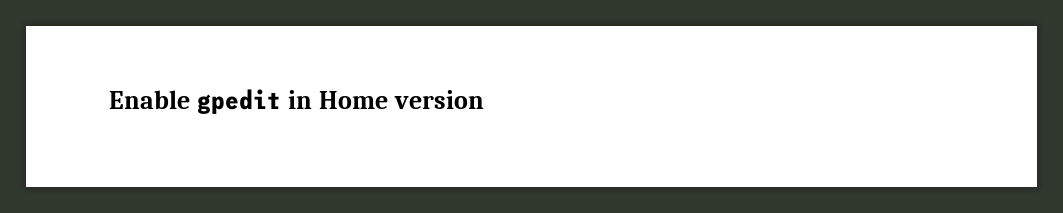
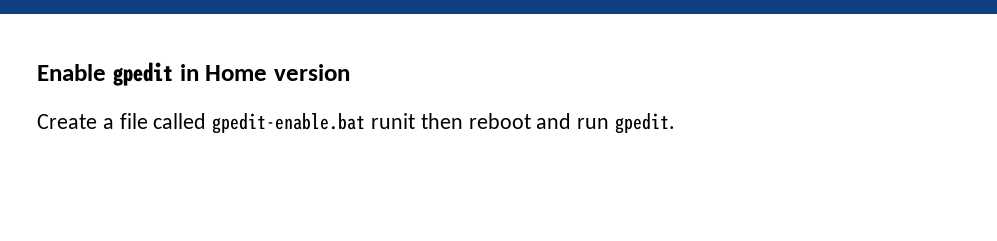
(484, 99) none -> [37,113,676,134] // Create a file called gpedit-enable.bat runit then reboot and run gpedit.

